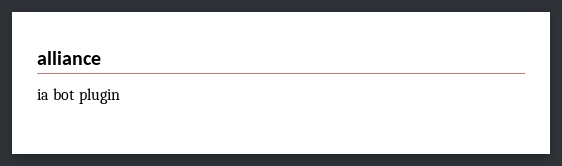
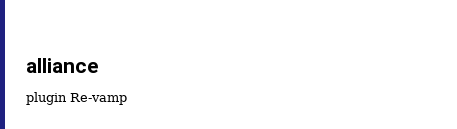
[37,88,120,104] ia bot plugin -> [26,92,127,105] plugin Re-vamp

